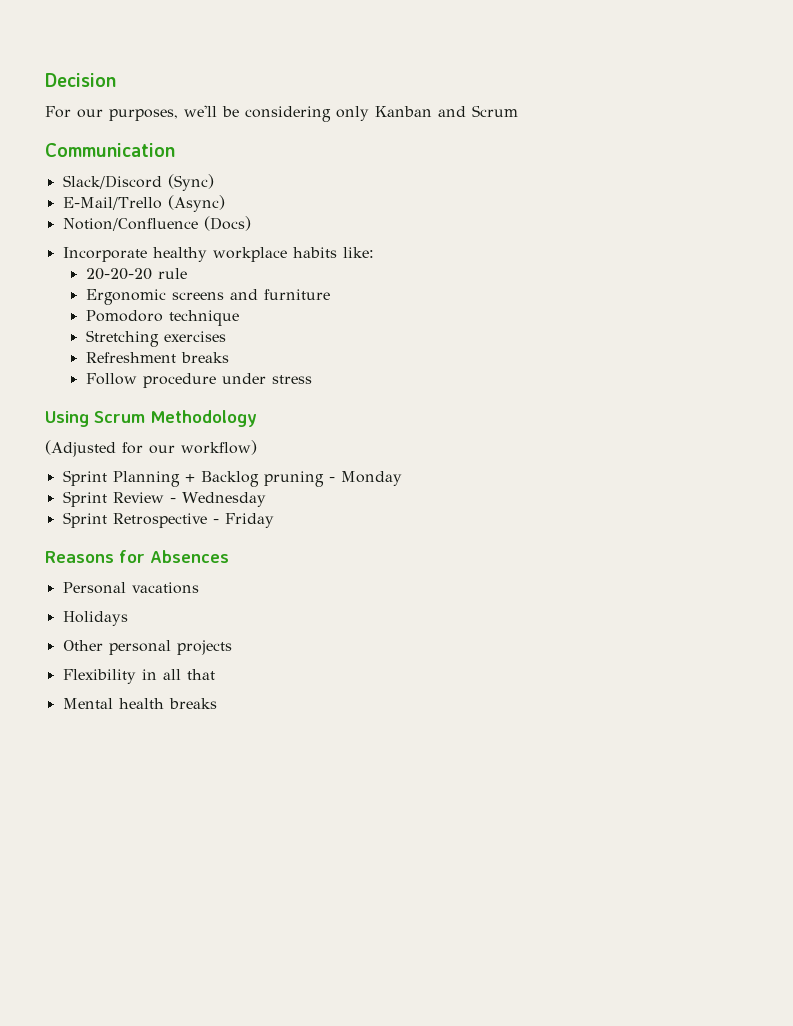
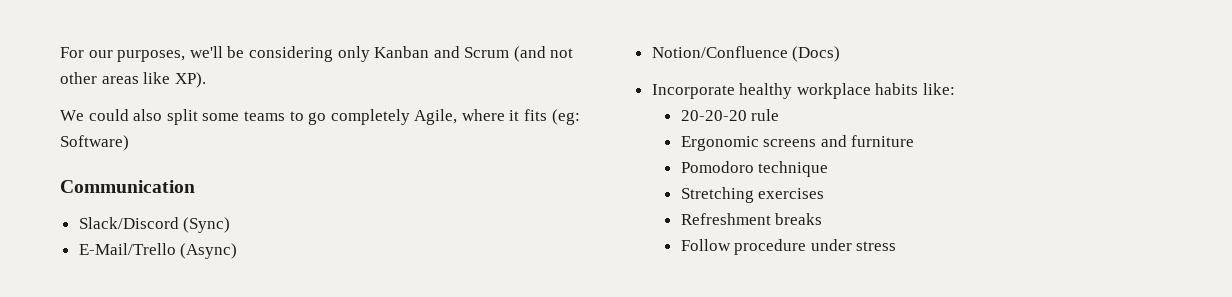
[45,73,116,87] Decision // -> (60, 52) none
(518, 111) none -> [513,46,574,62] [60,72,206,88] [60,109,580,125] [60,135,129,151] (and not other areas like XP). // We could also split some teams to go completely Agile, where it fits (eg: Software)
[45,410,257,427] [45,440,257,457] [62,470,402,487] [62,491,266,507] [62,512,274,528] [45,550,229,563] [62,582,199,594] [62,611,128,626] [62,640,232,655] [62,669,215,684] [62,698,217,709] // Using Scrum Methodology // (Adjusted for our workflow) // Sprint Planning + Backlog pruning - Monday // Sprint Review - Wednesday // Sprint Retrospective - Friday // Reasons for Absences // Personal vacations // Holidays // Other personal projects // Flexibility in all that // Mental health breaks -> (897, 246) none

